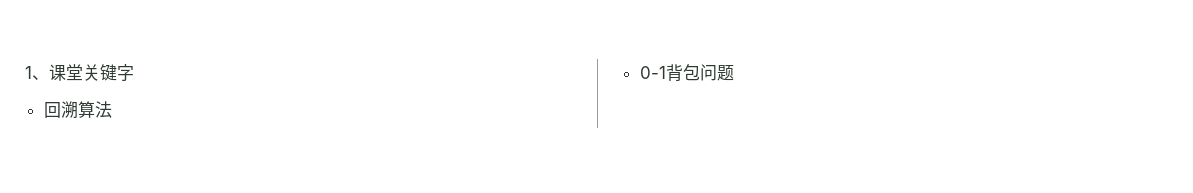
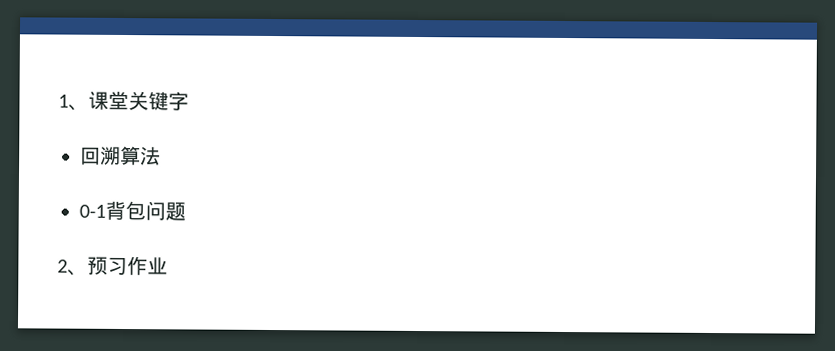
(734, 73) none -> [57,256,168,276] // 2、预习作业

